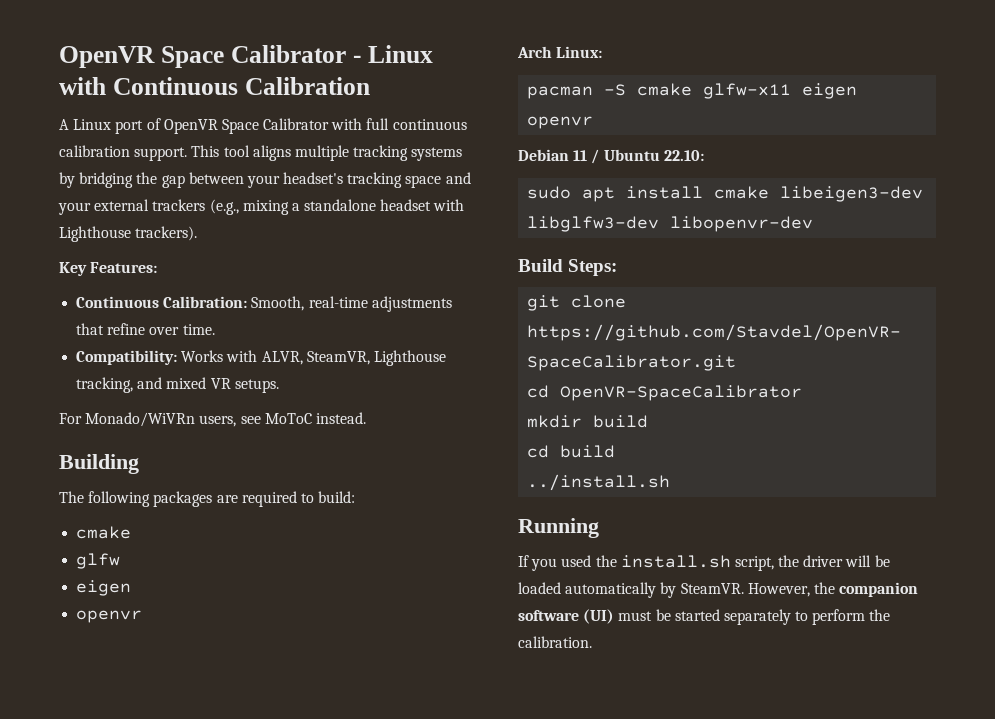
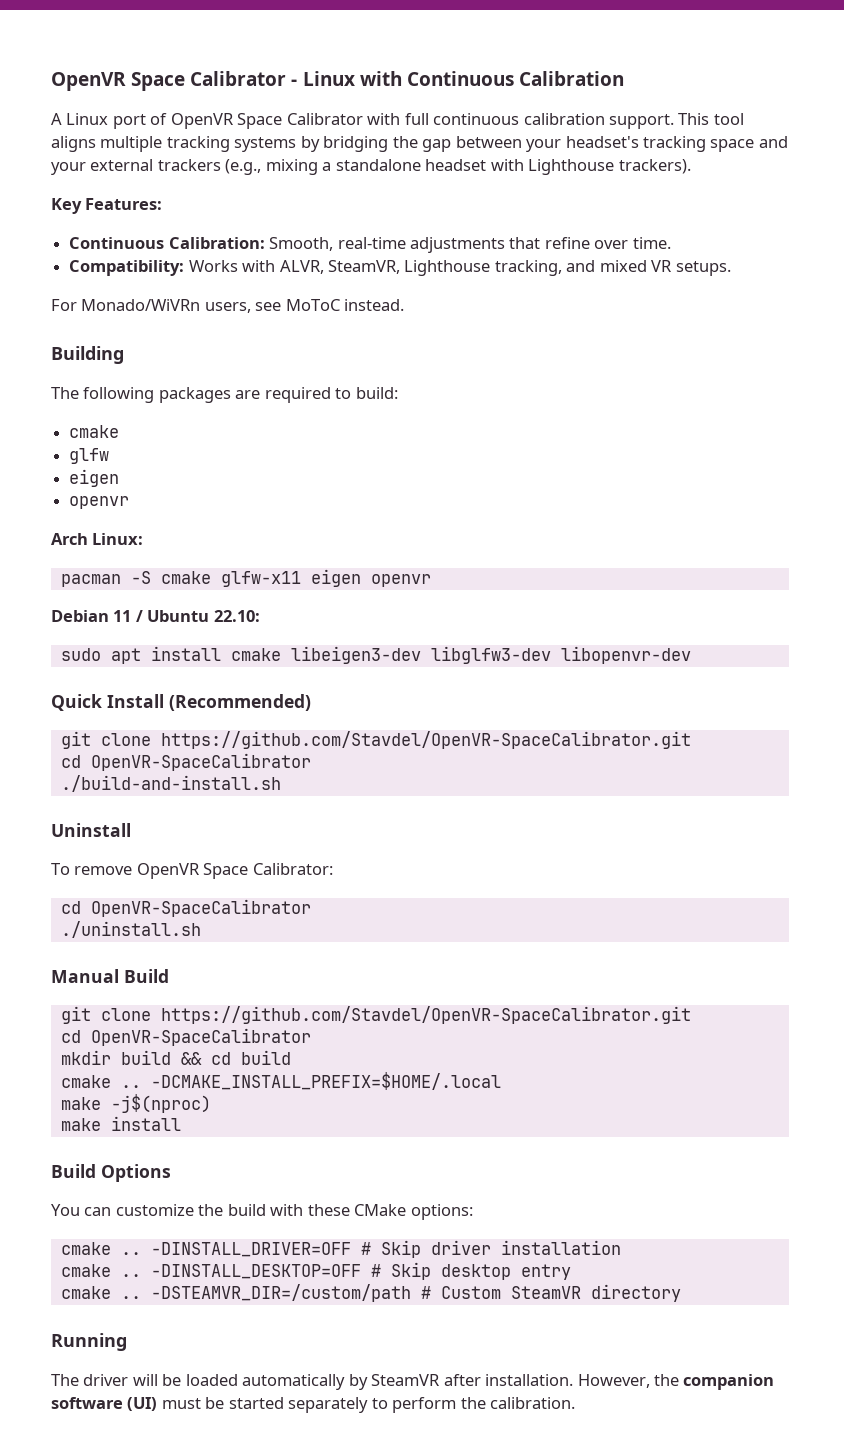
[518,259,618,276] Build Steps: -> [51,694,311,711] [60,731,691,749] [60,753,311,771] [60,775,281,792] [51,823,131,837] [51,863,333,879] [60,899,311,917] [60,921,201,938] [51,969,169,983] Quick Install (Recommended) // git clone https://github.com/Stavdel/OpenVR-SpaceCalibrator.git // cd OpenVR-SpaceCalibrator // ./build-and-install.sh // Uninstall // To remove OpenVR Space Calibrator: // cd OpenVR-SpaceCalibrator // ./uninstall.sh // Manual Build
(649, 421) // -> [180,1052,202,1065] &&
[527,474,671,491] [518,518,599,538] [518,555,800,571] ../install.sh // Running // If you used the install.sh script, the -> [60,1072,501,1090] [60,1094,211,1113] [60,1116,181,1131] [51,1164,171,1182] [51,1204,473,1220] [60,1240,621,1258] [60,1262,571,1280] [60,1284,681,1302] [51,1333,127,1351] [51,1374,79,1386] cmake .. -DCMAKE_INSTALL_PREFIX=$HOME/.local // make -j$(nproc) // make install // Build Options // You can customize the build with these CMake options: // cmake .. -DINSTALL_DRIVER=OFF # Skip driver installation // cmake .. -DINSTALL_DESKTOP=OFF # Skip desktop entry // cmake .. -DSTEAMVR_DIR=/custom/path # Custom SteamVR directory // Running // The
[680,583,744,594] SteamVR. -> [371,1374,574,1386] SteamVR after installation.

